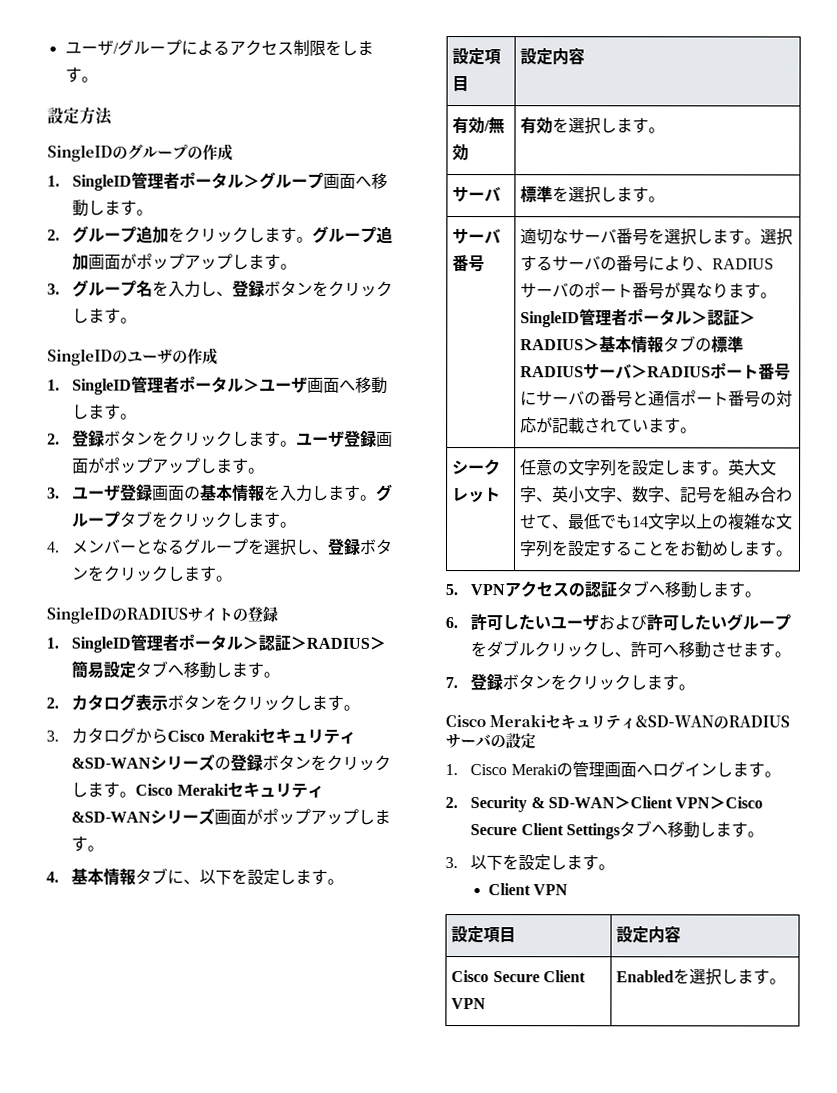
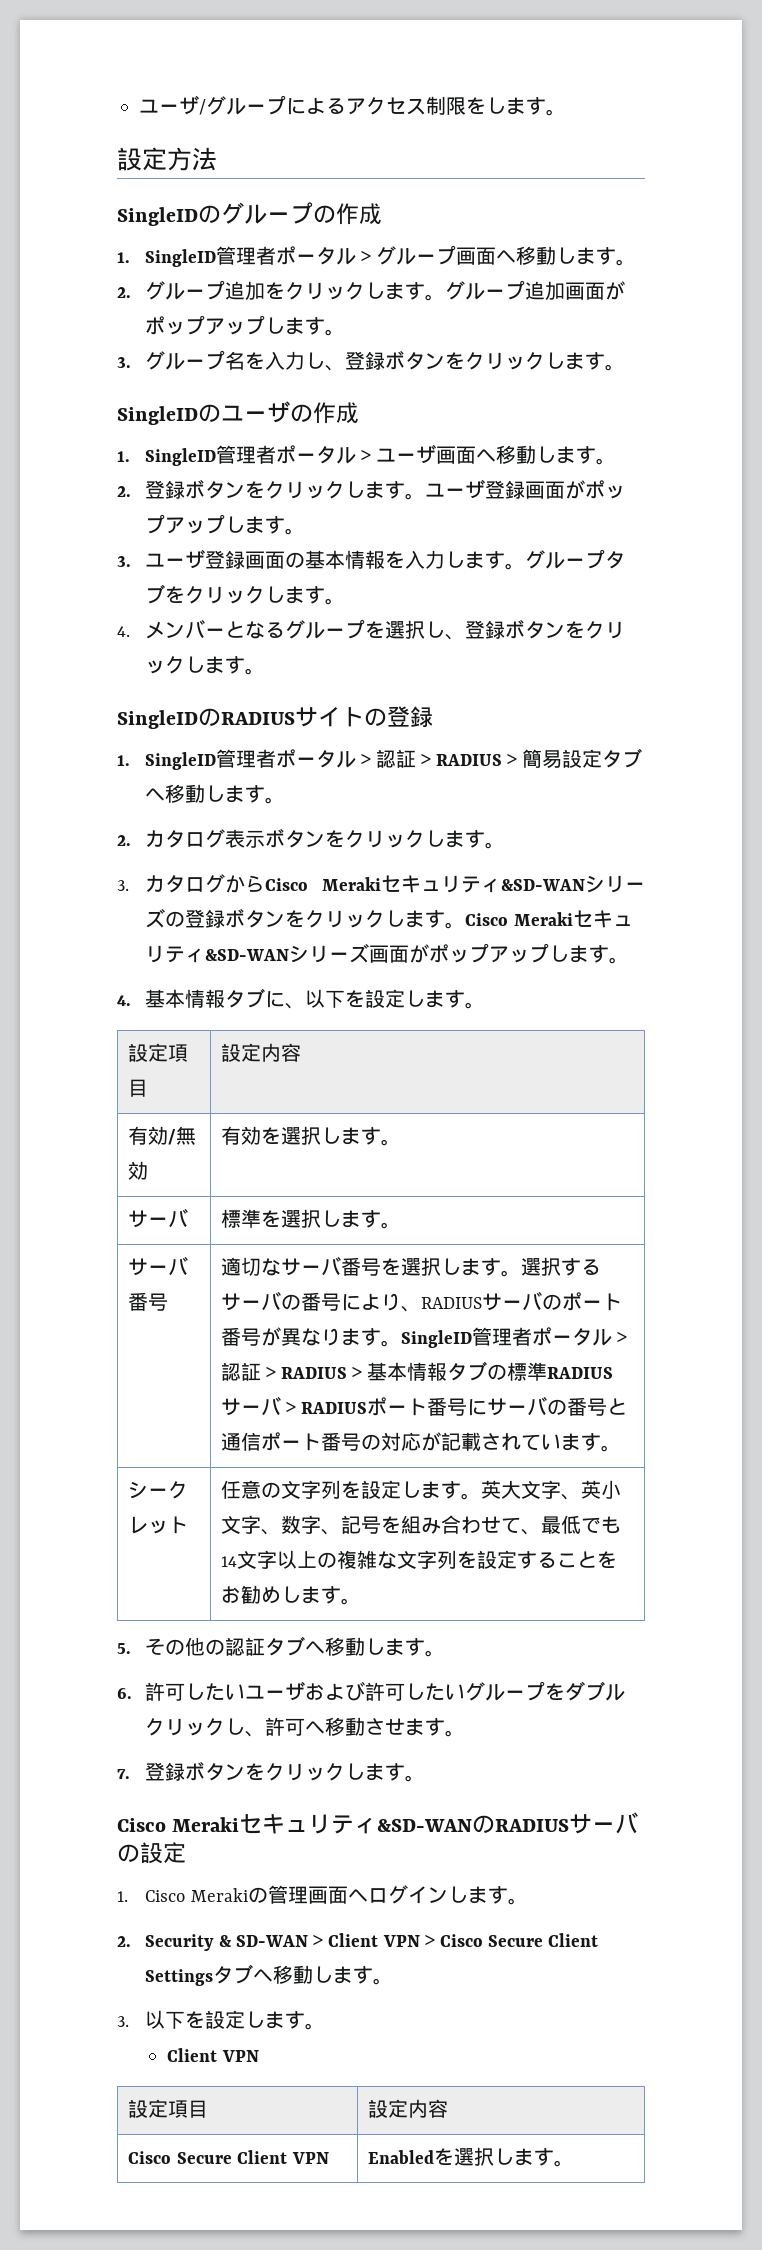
[470,581,570,598] VPNアクセス -> [145,1637,206,1656] その他

